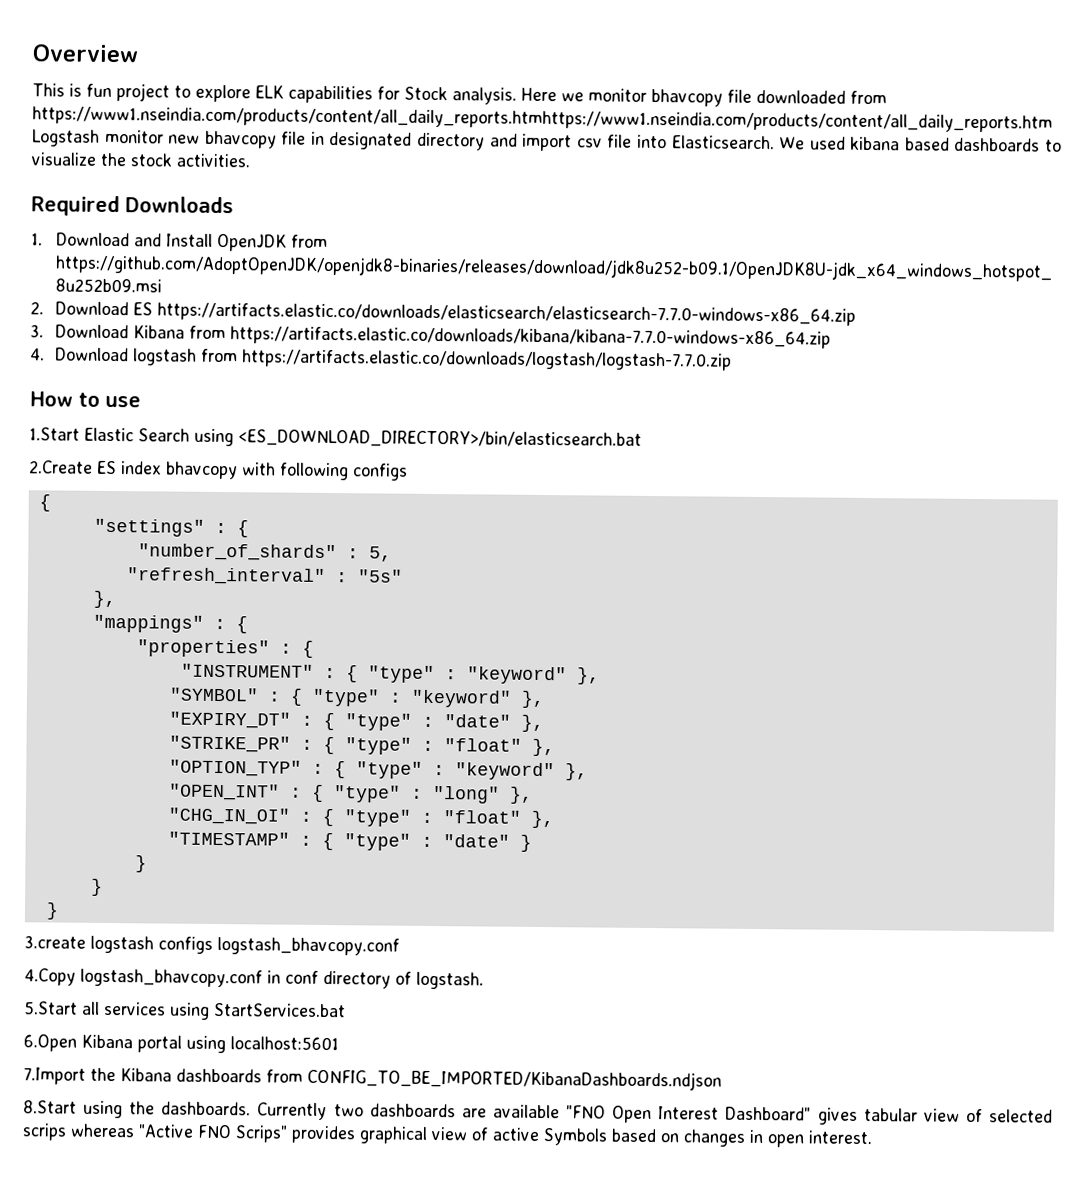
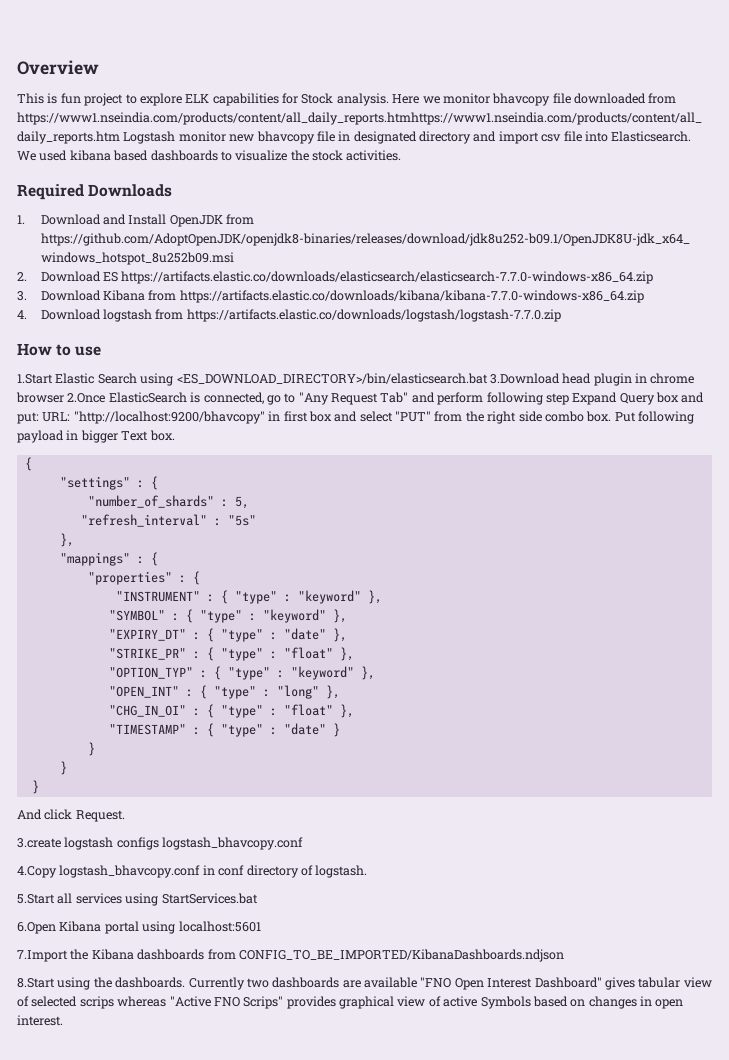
[29,460,408,481] // 2.Create ES index bhavcopy with following configs -> [489,373,695,386] [16,392,705,405] [17,411,694,424] [17,430,175,443] 3.Download head plugin in chrome browser 2.Once ElasticSearch is connected, go to "Any Request Tab" and perform following step Expand Query box and put: URL: "http://localhost:9200/bhavcopy" in first box and select "PUT" from the right side combo box. Put following payload in bigger Text box.
(59, 911) none -> [17,809,125,822] // And click Request.

